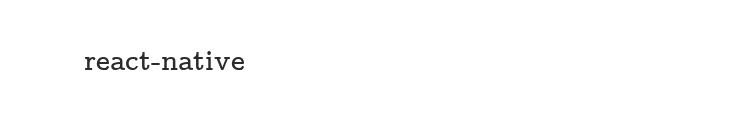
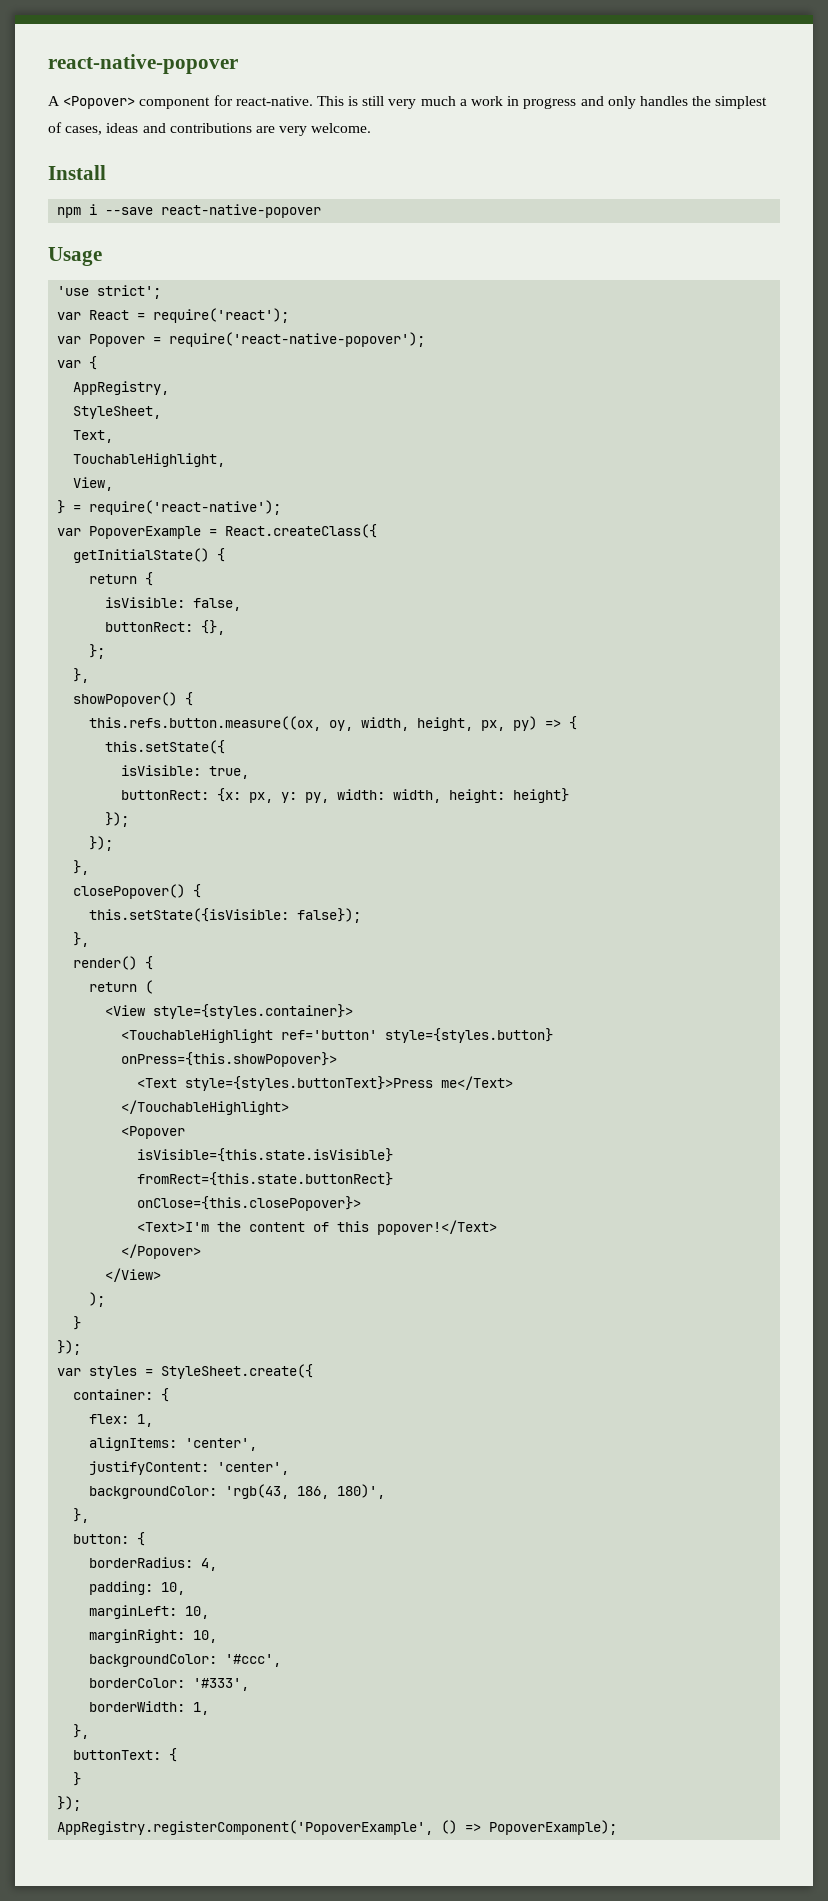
[84,51,245,70] react-native -> [48,54,238,74] [48,95,768,109] [48,122,372,136] [48,165,106,180] [57,204,322,218] [48,247,102,266] [57,285,162,299] [57,308,290,323] [57,332,426,347] [57,356,98,370] [73,381,170,395] [73,406,162,419] [73,430,114,443] [73,453,226,467] [73,477,114,491] [57,500,282,515] [57,524,378,539] [73,548,226,563] [89,572,154,586] [105,597,242,611] [105,620,226,635] [89,644,106,659] [73,668,90,683] [73,692,194,707] [89,716,578,731] [105,740,226,754] [121,765,250,779] [121,788,570,803] [105,812,130,827] [89,836,114,851] [73,860,90,875] [73,884,202,899] [89,908,362,923] [73,932,90,947] [73,956,154,970] [89,980,154,994] [105,1004,354,1019] [121,1028,554,1043] [121,1052,338,1067] [137,1076,514,1091] [121,1100,290,1115] [121,1126,186,1139] [137,1148,394,1162] [137,1172,394,1186] [137,1196,362,1211] [137,1220,498,1235] [121,1244,202,1259] [105,1268,162,1282] [89,1292,106,1307] [73,1316,82,1330] [57,1340,82,1355] [57,1364,314,1379] [73,1388,170,1402] [89,1414,154,1427] [89,1437,258,1451] [89,1461,290,1475] [89,1484,386,1499] [73,1508,90,1523] [73,1532,146,1546] [89,1557,218,1571] [89,1581,186,1595] [89,1605,210,1619] [89,1629,218,1643] [89,1654,282,1667] [89,1678,250,1691] [89,1701,210,1715] [73,1724,90,1739] [73,1748,178,1762] [73,1772,82,1786] [57,1796,82,1811] [57,1820,618,1835] react-native-popover // A <Popover> component for react-native. This is still very much a work in progress and only handles the simplest of cases, ideas and contributions are very welcome. // Install // npm i --save react-native-popover // Usage // 'use strict'; // var React = require('react'); // var Popover = require('react-native-popover'); // var { // AppRegistry, // StyleSheet, // Text, // TouchableHighlight, // View, // } = require('react-native'); // var PopoverExample = React.createClass({ // getInitialState() { // return { // isVisible: false, // buttonRect: {}, // }; // }, // showPopover() { // this.refs.button.measure((ox, oy, width, height, px, py) => { // this.setState({ // isVisible: true, // buttonRect: {x: px, y: py, width: width, height: height} // }); // }); // }, // closePopover() { // this.setState({isVisible: false}); // }, // render() { // return ( // <View style={styles.container}> // <TouchableHighlight ref='button' style={styles.button} onPress={this.showPopover}> // <Text style={styles.buttonText}>Press me</Text> // </TouchableHighlight> // <Popover // isVisible={this.state.isVisible} // fromRect={this.state.buttonRect} // onClose={this.closePopover}> // <Text>I'm the content of this popover!</Text> // </Popover> // </View> // ); // } // }); // var styles = StyleSheet.create({ // container: { // flex: 1, // alignItems: 'center', // justifyContent: 'center', // backgroundColor: 'rgb(43, 186, 180)', // }, // button: { // borderRadius: 4, // padding: 10, // marginLeft: 10, // marginRight: 10, // backgroundColor: '#ccc', // borderColor: '#333', // borderWidth: 1, // }, // buttonText: { // } // }); // AppRegistry.registerComponent('PopoverExample', () => PopoverExample);

